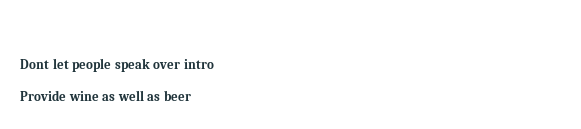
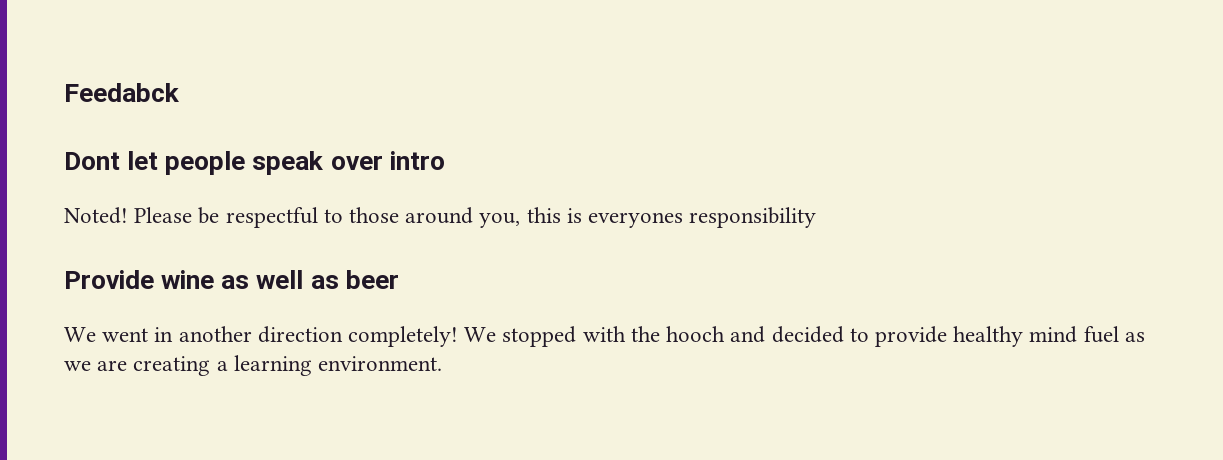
(20, 64) none -> [64,83,179,102] Feedabck //
(214, 64) none -> [64,207,817,228] // Noted! Please be respectful to those around you, this is everyones responsibility
(191, 95) none -> [64,326,1145,347] [64,355,443,376] // We went in another direction completely! We stopped with the hooch and decided to provide healthy mind fuel as we are creating a learning environment.

